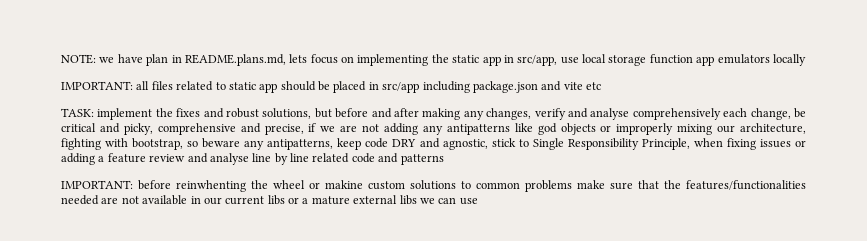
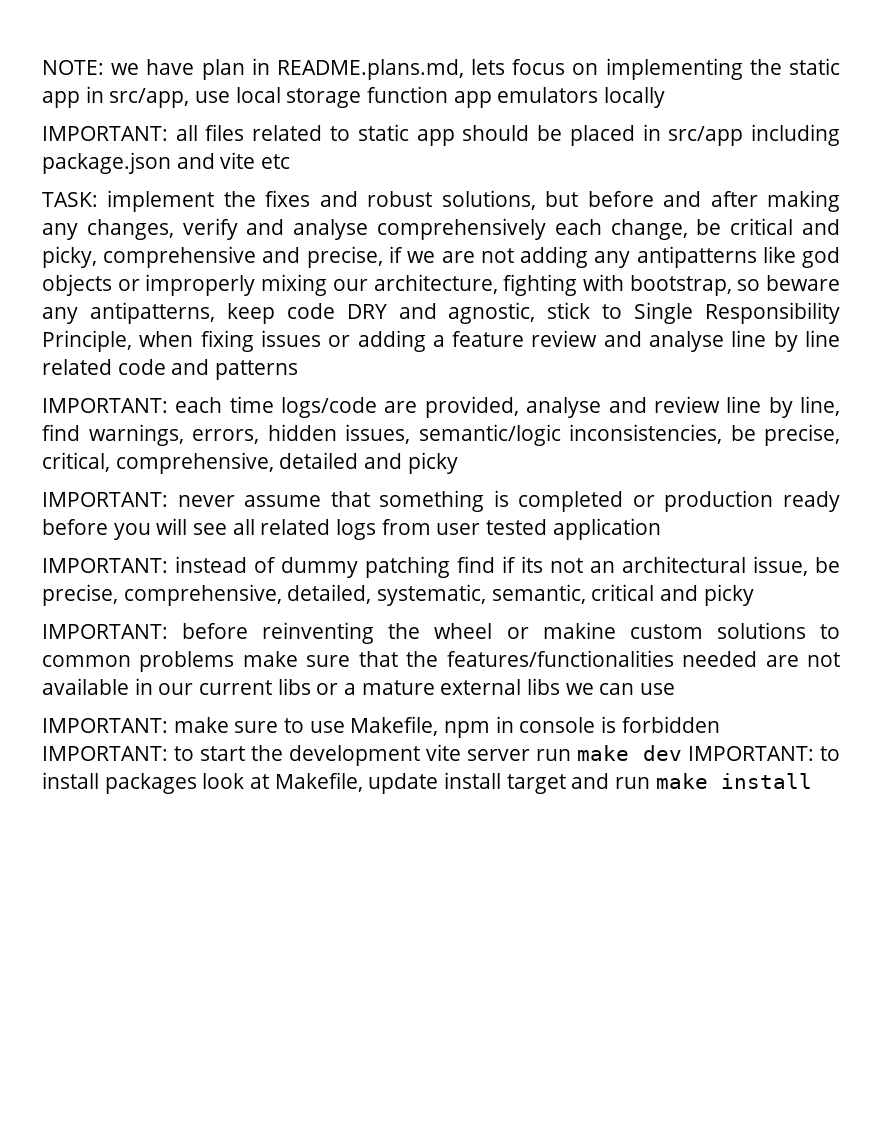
[138,180,246,192] before reinwhenting -> [175,396,841,418] [42,424,840,446] [42,452,458,474] [42,490,840,512] [42,518,661,540] [42,556,840,578] [42,584,754,606] [42,622,375,644] each time logs/code are provided, analyse and review line by line, find warnings, errors, hidden issues, semantic/logic inconsistencies, be precise, critical, comprehensive, detailed and picky // IMPORTANT: never assume that something is completed or production ready before you will see all related logs from user tested application // IMPORTANT: instead of dummy patching find if its not an architectural issue, be precise, comprehensive, detailed, systematic, semantic, critical and picky // IMPORTANT: before reinventing
(478, 201) none -> [42,716,720,738] [42,744,841,766] [42,772,812,794] // IMPORTANT: make sure to use Makefile, npm in console is forbidden IMPORTANT: to start the development vite server run make dev IMPORTANT: to install packages look at Makefile, update install target and run make install

